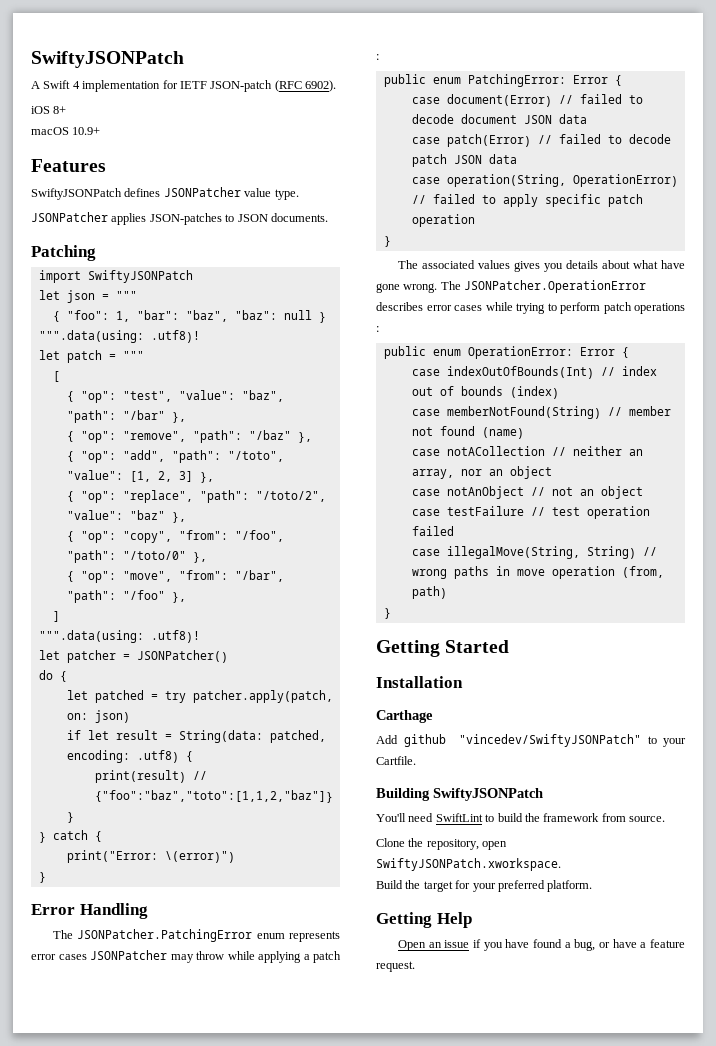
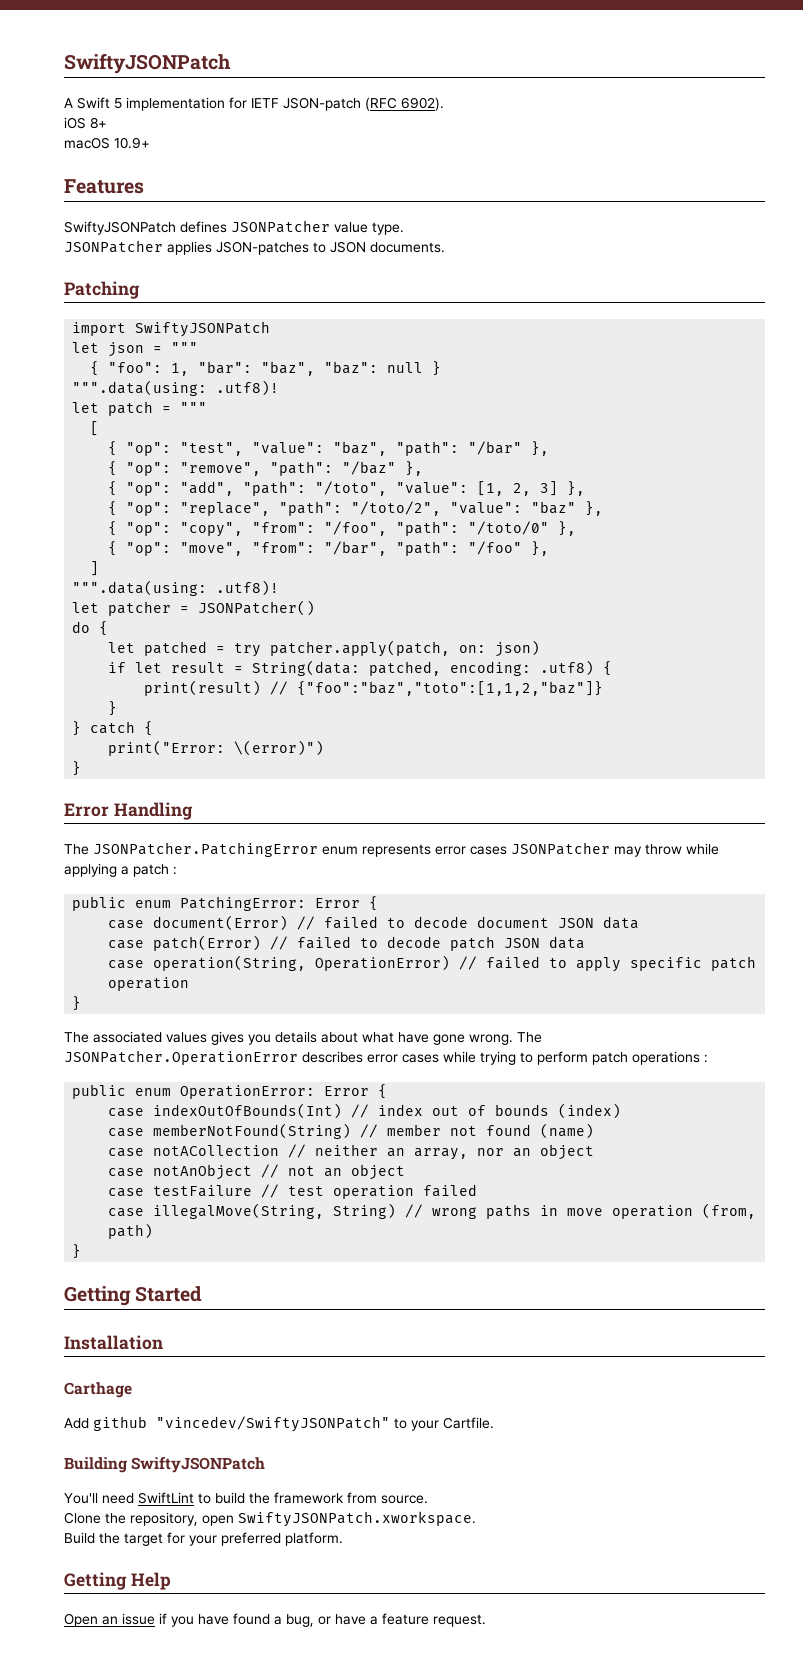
[72,81,80,89] 4 -> [114,98,122,109] 5

